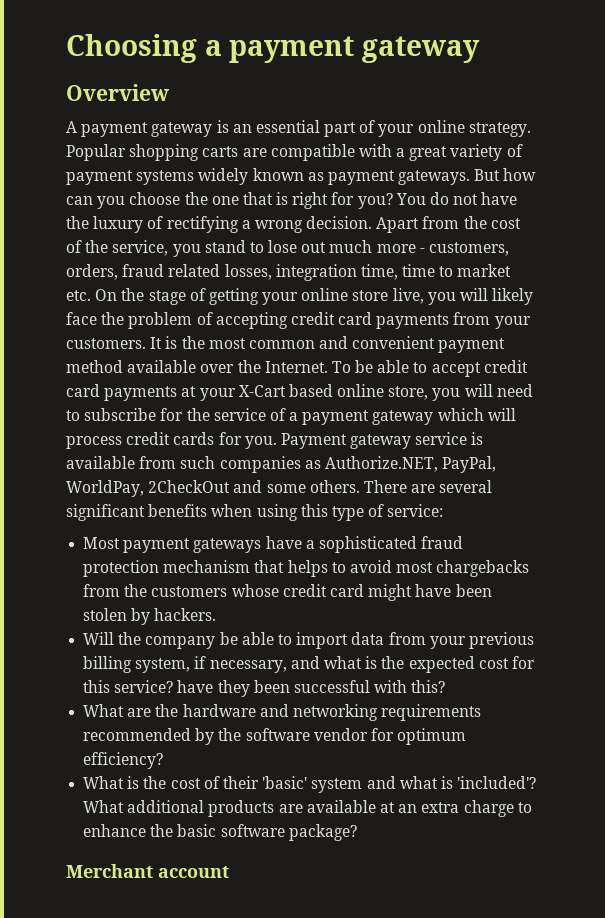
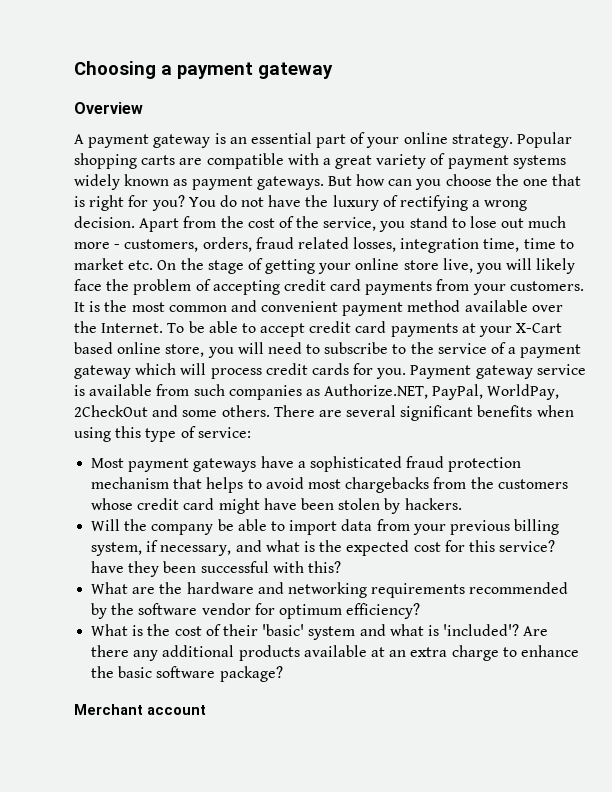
[160,408,184,421] for -> [392,344,407,354] to
[83,800,125,813] What -> [523,626,549,636] [91,645,159,661] Are there any
[278,804,303,813] are -> (300, 653) none

